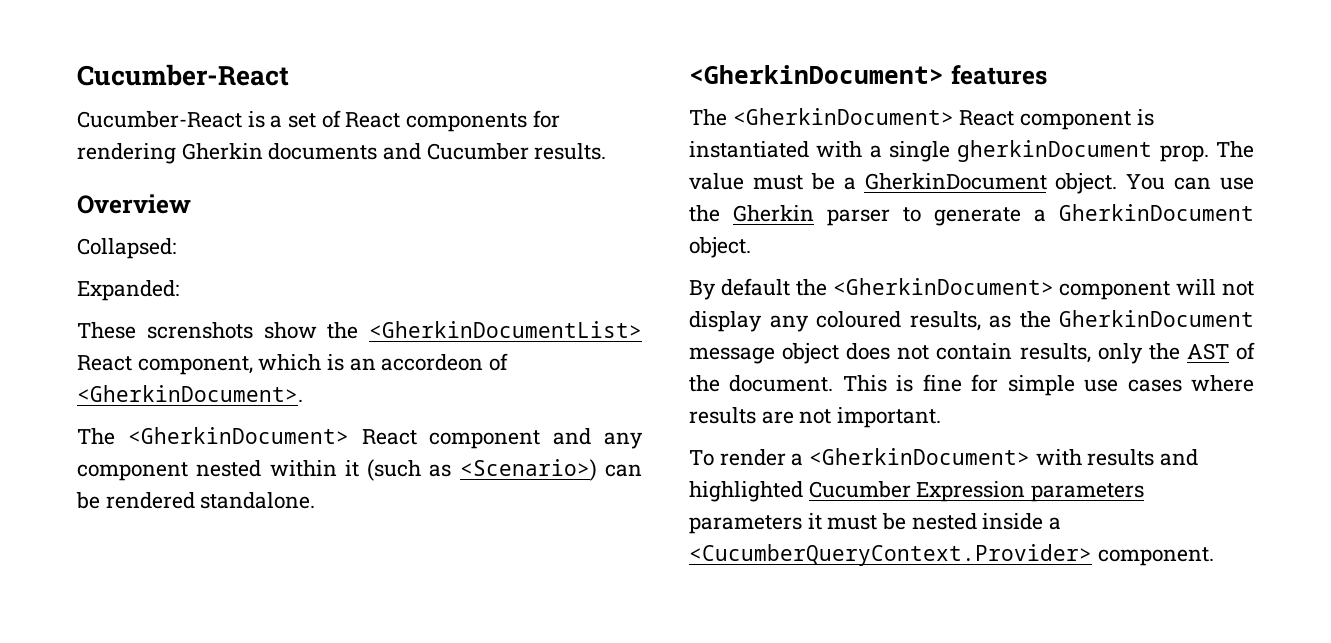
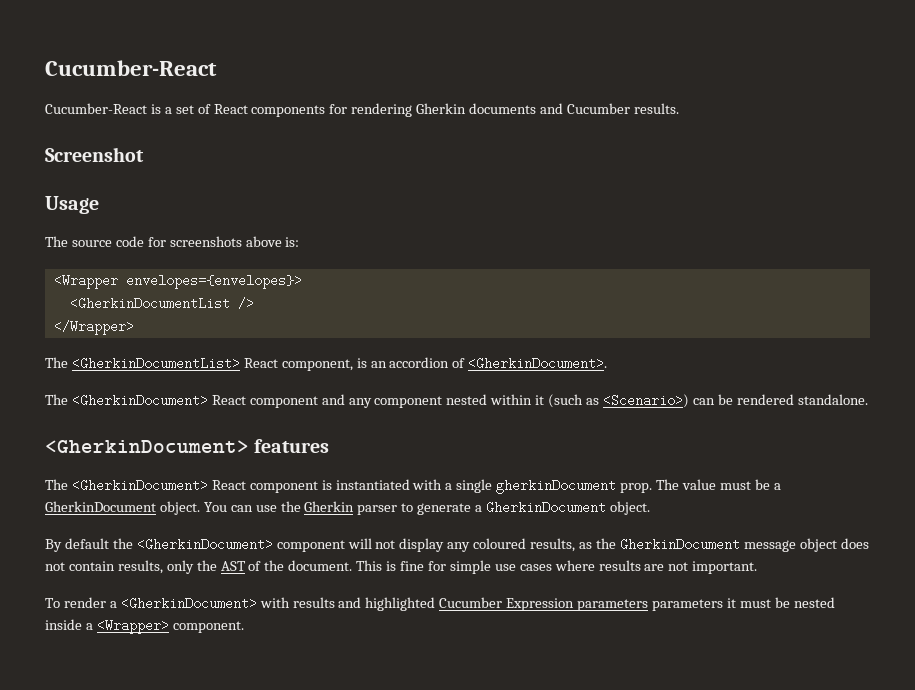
[77,194,191,214] [77,238,176,259] [77,280,179,301] [77,322,359,339] Overview // Collapsed: // Expanded: // These screnshots show the -> [45,147,144,162] [45,196,99,214] [45,236,300,247] [53,274,302,289] [69,297,254,310] [53,320,134,335] [45,357,68,368] Screenshot // Usage // The source code for screenshots above is: // <Wrapper envelopes={envelopes}> // <GherkinDocumentList /> // </Wrapper> // The
[258,354,322,371] which -> (353, 365) none
[381,354,484,371] accordeon -> [389,357,450,368] accordion
[689,544,1092,566] <CucumberQueryContext.Provider> -> [96,619,169,634] <Wrapper>

